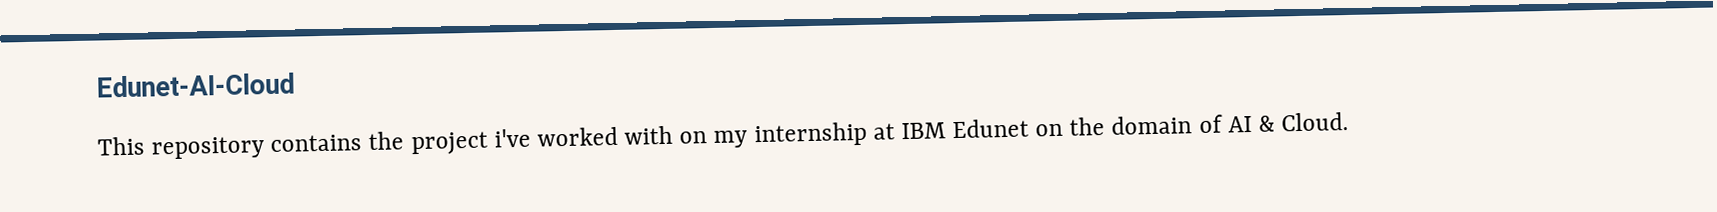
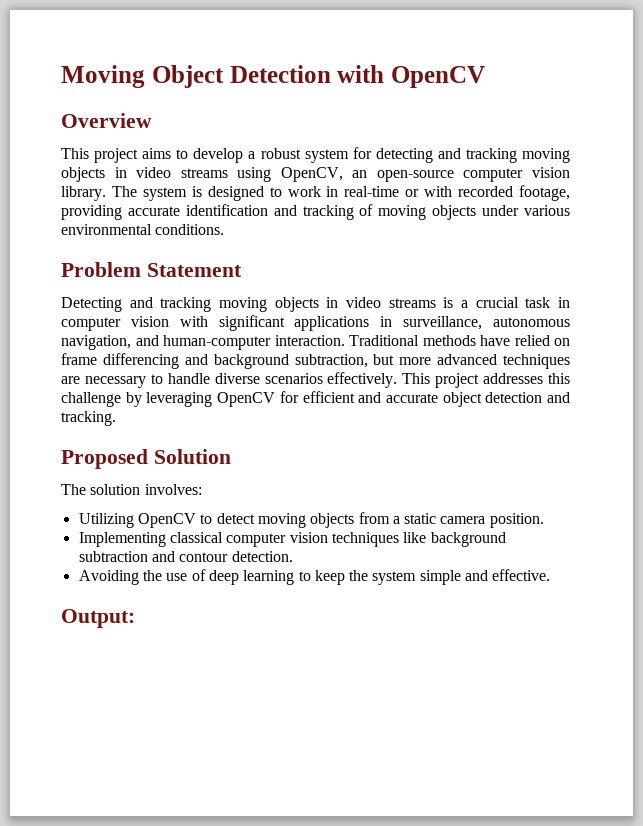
[96,72,295,98] [97,111,1350,160] Edunet-AI-Cloud // This repository contains the project i've worked with on my internship at IBM Edunet on the domain of AI & Cloud. -> [61,65,485,88] [61,113,152,128] [61,147,570,163] [61,167,570,182] [61,185,570,201] [61,204,571,220] [61,224,225,235] [61,262,242,277] [61,297,571,312] [61,315,571,331] [61,335,570,350] [61,353,570,369] [61,372,570,388] [61,391,570,407] [61,411,116,426] [61,449,231,469] [61,484,202,495] [78,512,544,528] [78,532,506,547] [78,551,293,562] [78,569,551,585] [61,609,135,628] Moving Object Detection with OpenCV // Overview // This project aims to develop a robust system for detecting and tracking moving objects in video streams using OpenCV, an open-source computer vision library. The system is designed to work in real-time or with recorded footage, providing accurate identification and tracking of moving objects under various environmental conditions. // Problem Statement // Detecting and tracking moving objects in video streams is a crucial task in computer vision with significant applications in surveillance, autonomous navigation, and human-computer interaction. Traditional methods have relied on frame differencing and background subtraction, but more advanced techniques are necessary to handle diverse scenarios effectively. This project addresses this challenge by leveraging OpenCV for efficient and accurate object detection and tracking. // Proposed Solution // The solution involves: // Utilizing OpenCV to detect moving objects from a static camera position. // Implementing classical computer vision techniques like background subtraction and contour detection. // Avoiding the use of deep learning to keep the system simple and effective. // Output:

